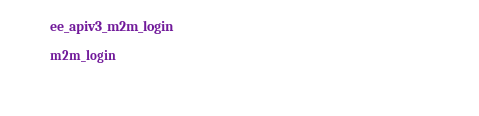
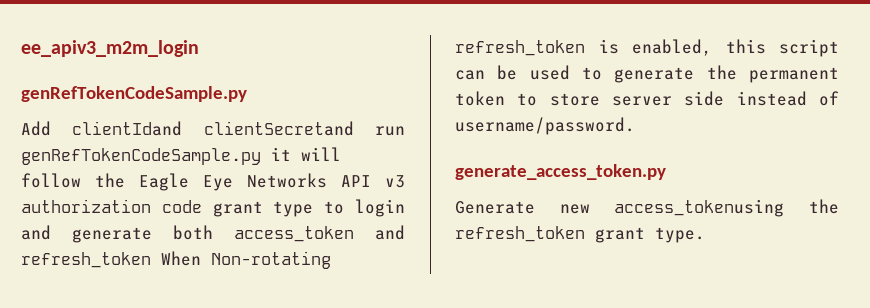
[50,49,116,63] m2m_login -> [21,86,247,102] [21,121,405,136] [21,147,341,165] [21,173,405,191] [21,199,406,217] [21,225,405,243] [21,251,331,269] [455,39,839,57] [455,65,839,83] [455,91,839,106] [455,117,635,135] [455,164,666,180] [455,199,839,217] [455,226,705,243] genRefTokenCodeSample.py // Add clientIdand clientSecretand run genRefTokenCodeSample.py it will follow the Eagle Eye Networks API v3 authorization code grant type to login and generate both access_token and refresh_token When Non-rotating refresh_token is enabled, this script can be used to generate the permanent token to store server side instead of username/password. // generate_access_token.py // Generate new access_tokenusing the refresh_token grant type.

